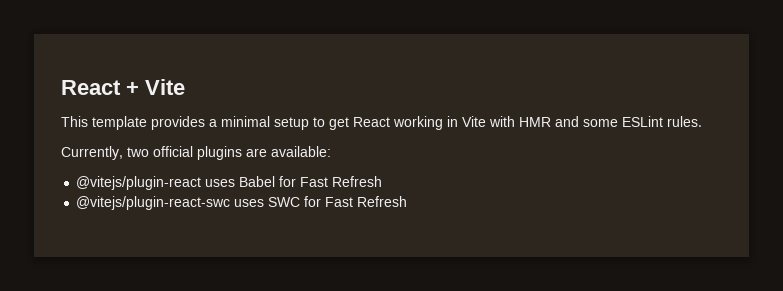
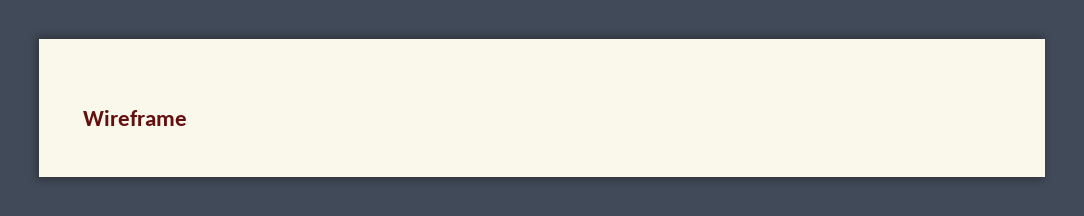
[61,79,185,95] [61,116,702,130] [61,146,331,160] [76,176,383,190] [76,196,408,210] React + Vite // This template provides a minimal setup to get React working in Vite with HMR and some ESLint rules. // Currently, two official plugins are available: // @vitejs/plugin-react uses Babel for Fast Refresh // @vitejs/plugin-react-swc uses SWC for Fast Refresh -> [83,110,187,126] Wireframe

